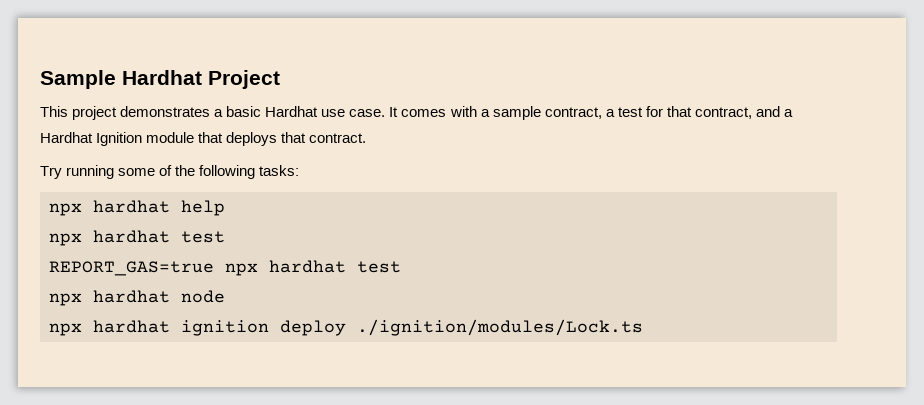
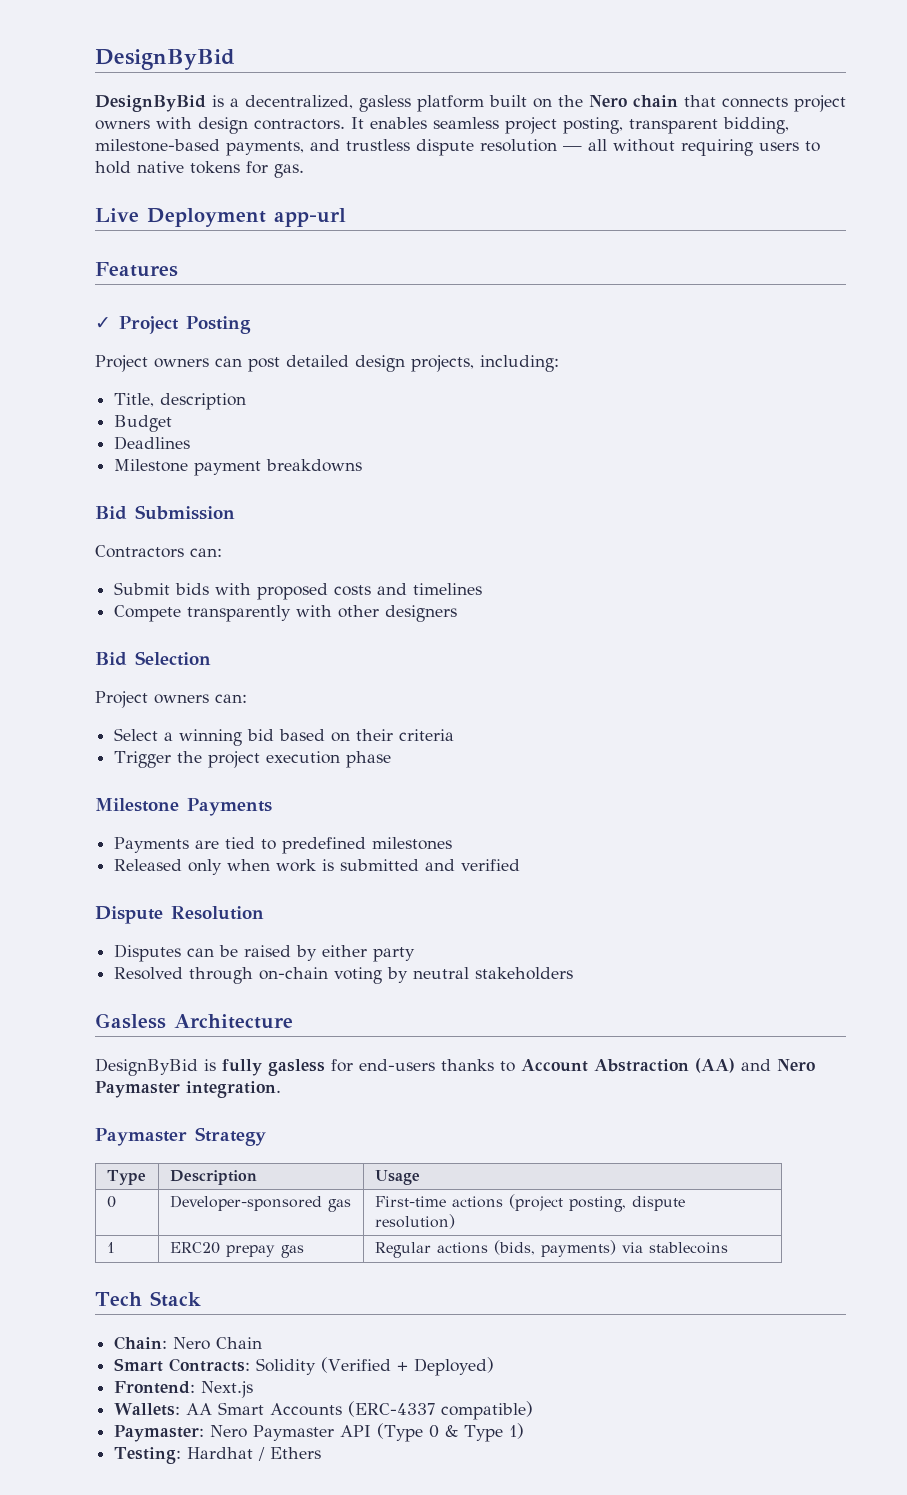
[40,70,280,89] [40,106,793,120] [40,132,367,146] [40,165,300,179] [49,200,225,216] [49,230,225,246] [49,260,401,276] [49,290,225,306] [49,319,643,336] Sample Hardhat Project // This project demonstrates a basic Hardhat use case. It comes with a sample contract, a test for that contract, and a Hardhat Ignition module that deploys that contract. // Try running some of the following tasks: // npx hardhat help // npx hardhat test // REPORT_GAS=true npx hardhat test // npx hardhat node // npx hardhat ignition deploy ./ignition/modules/Lock.ts -> [95,49,235,70] [95,95,846,112] [95,117,789,134] [95,139,820,156] [95,161,304,178] [95,208,346,227] [95,262,178,277] [95,316,251,334] [95,355,559,372] [114,393,247,410] [114,415,173,432] [114,436,191,450] [114,459,363,476] [95,505,235,520] [95,545,222,558] [114,582,483,600] [114,605,458,622] [95,651,211,666] [95,691,247,708] [114,728,455,746] [114,751,392,768] [95,798,272,816] [114,837,453,854] [114,859,521,875] [95,906,264,924] [114,944,416,962] [114,967,574,984] [95,1013,293,1029] [95,1058,815,1076] [95,1081,281,1098] [95,1127,266,1146] [106,1170,146,1185] [169,1170,257,1185] [374,1170,420,1185] [106,1196,116,1208] [169,1195,351,1212] [374,1194,685,1212] [374,1214,455,1229] [106,1242,115,1253] [169,1242,304,1258] [374,1240,728,1258] [95,1291,201,1307] [114,1336,263,1350] [114,1357,495,1376] [114,1381,254,1398] [114,1401,534,1420] [114,1423,525,1442] [114,1447,322,1464] DesignByBid // DesignByBid is a decentralized, gasless platform built on the Nero chain that connects project owners with design contractors. It enables seamless project posting, transparent bidding, milestone-based payments, and trustless dispute resolution — all without requiring users to hold native tokens for gas. // Live Deployment app-url // Features // ✓ Project Posting // Project owners can post detailed design projects, including: // Title, description // Budget // Deadlines // Milestone payment breakdowns // Bid Submission // Contractors can: // Submit bids with proposed costs and timelines // Compete transparently with other designers // Bid Selection // Project owners can: // Select a winning bid based on their criteria // Trigger the project execution phase // Milestone Payments // Payments are tied to predefined milestones // Released only when work is submitted and verified // Dispute Resolution // Disputes can be raised by either party // Resolved through on-chain voting by neutral stakeholders // Gasless Architecture // DesignByBid is fully gasless for end-users thanks to Account Abstraction (AA) and Nero Paymaster integration. // Paymaster Strategy // Type | Description | Usage // 0 | Developer-sponsored gas | First-time actions (project posting, dispute resolution) // 1 | ERC20 prepay gas | Regular actions (bids, payments) via stablecoins // Tech Stack // Chain: Nero Chain // Smart Contracts: Solidity (Verified + Deployed) // Frontend: Next.js // Wallets: AA Smart Accounts (ERC-4337 compatible) // Paymaster: Nero Paymaster API (Type 0 & Type 1) // Testing: Hardhat / Ethers

